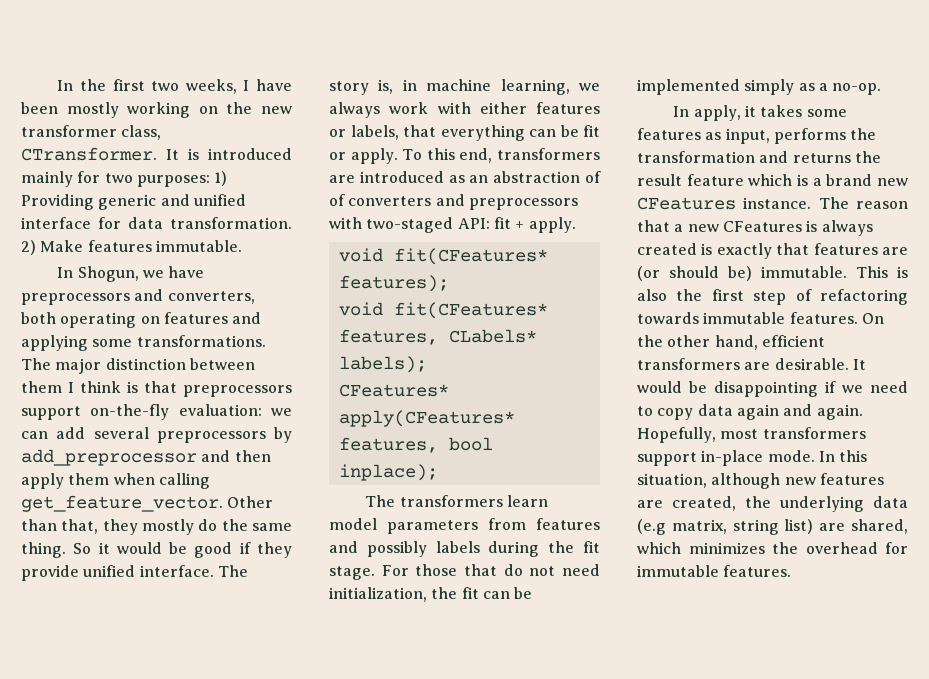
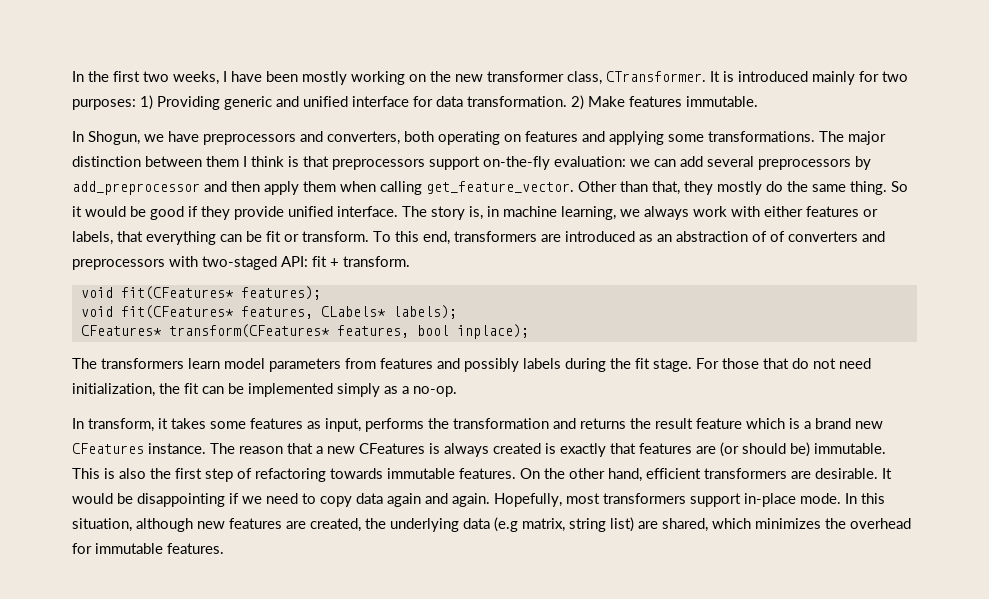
[350,148,398,164] apply. -> [302,231,369,242] transform.
[528,217,576,233] apply. -> [343,256,410,267] transform.
[338,410,515,427] apply(CFeatures* -> [168,324,330,338] transform(CFeatures*
[693,105,741,121] apply, -> [88,418,154,432] transform,

